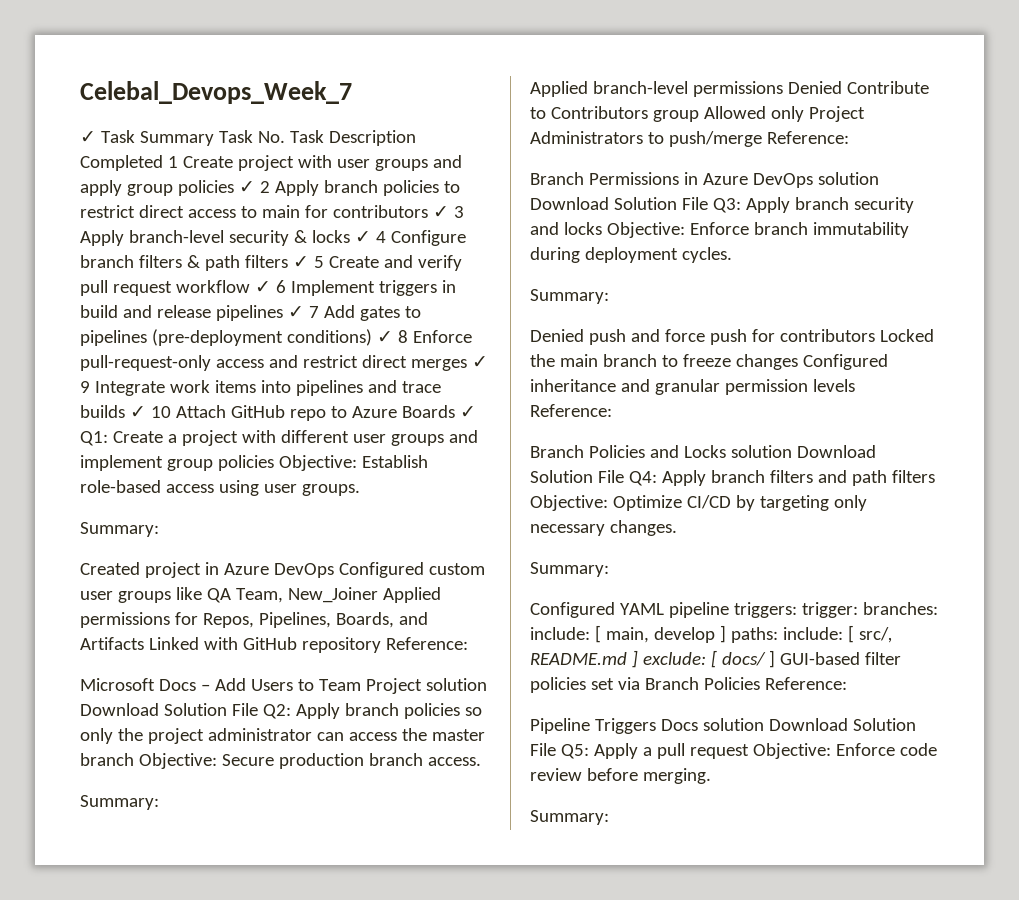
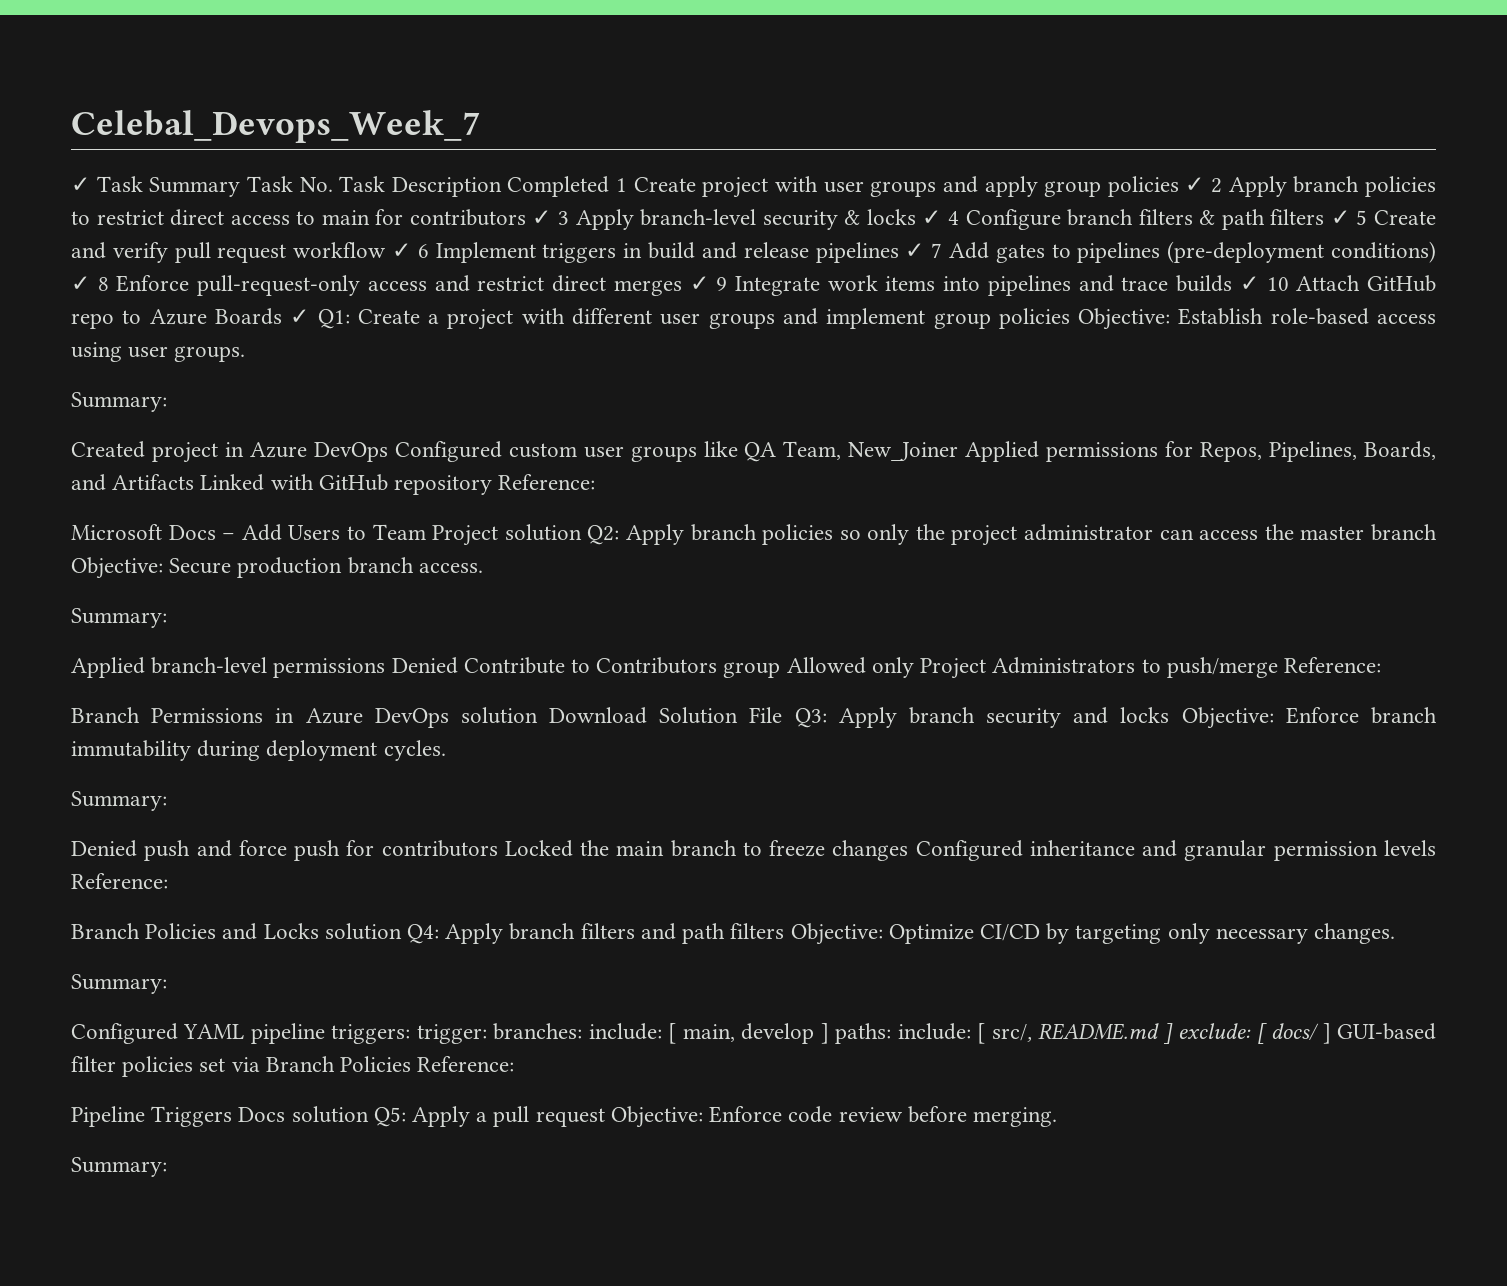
[80,703,258,716] Download Solution File -> (582, 532) none
[796,445,876,458] [530,470,624,483] Download Solution File -> (402, 931) none
[768,718,916,731] [530,743,556,756] Download Solution File -> (369, 1114) none

